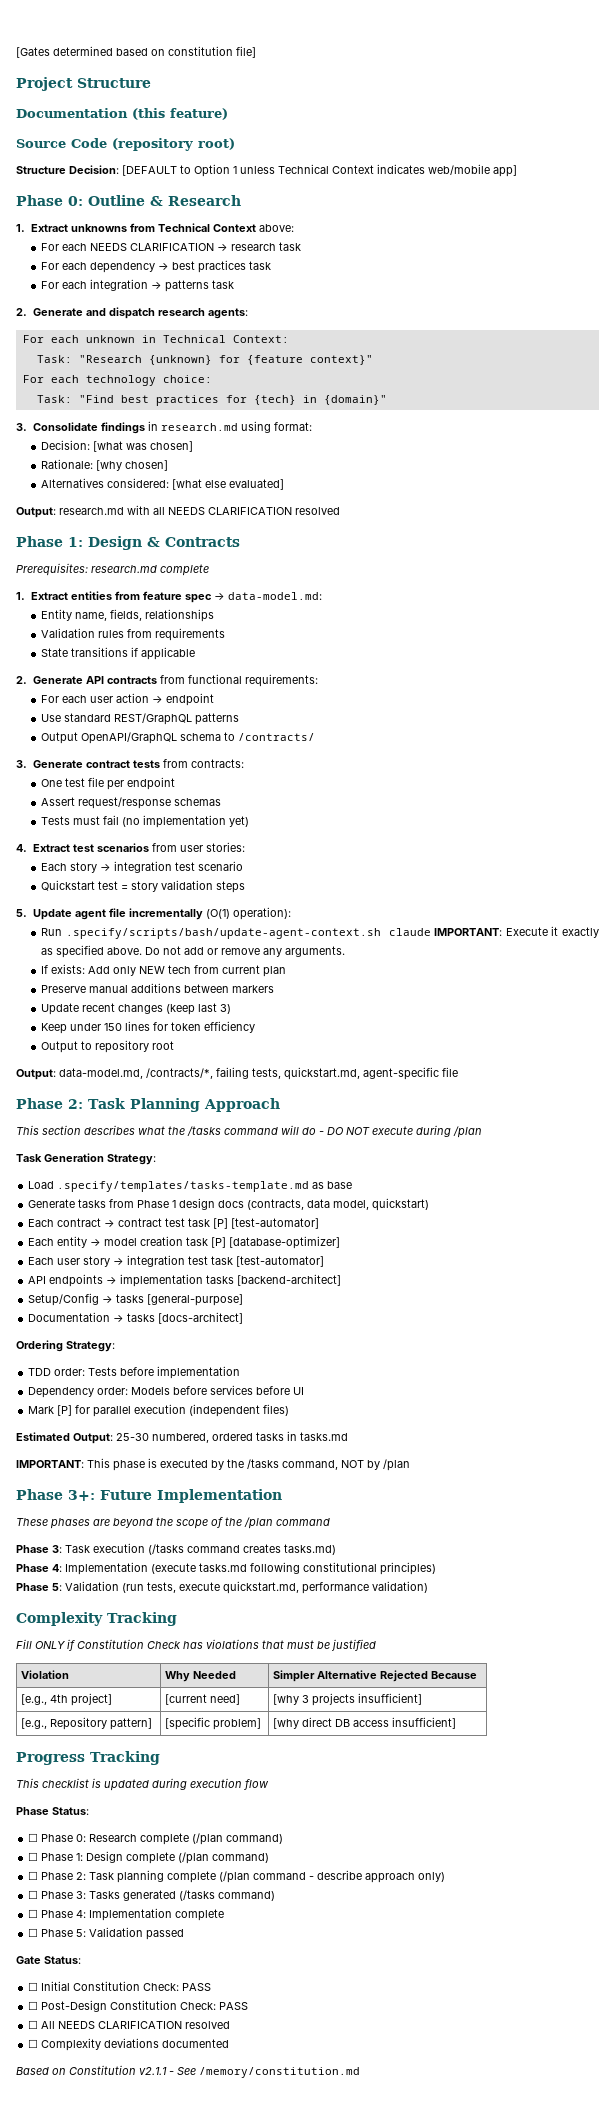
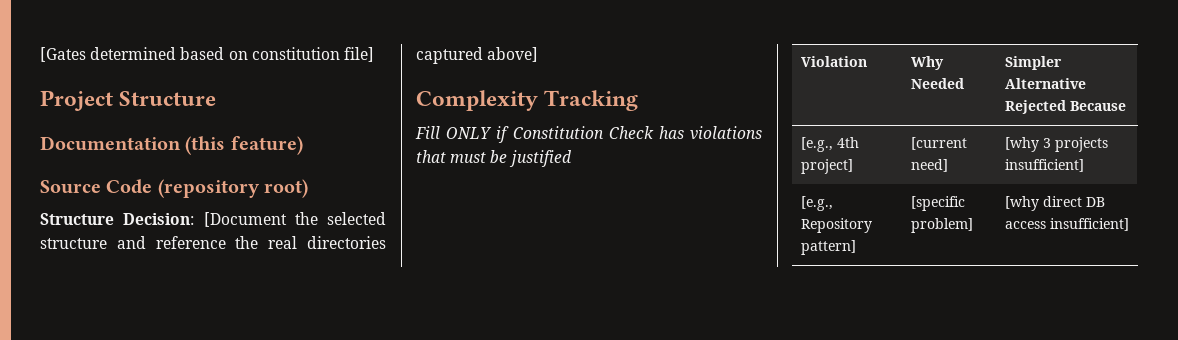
[122,164,517,177] [16,195,241,206] [16,223,294,232] [41,242,302,251] [41,260,272,273] [41,279,235,292] [16,307,248,319] [22,335,289,343] [36,355,373,365] [22,375,212,386] [36,395,387,406] [16,421,312,434] [41,440,194,452] [41,459,169,471] [41,478,285,490] [16,505,340,518] [16,536,240,550] [16,563,209,576] [16,591,322,603] [41,609,215,622] [41,628,226,641] [41,647,196,660] [16,674,318,687] [41,693,215,706] [41,713,240,725] [41,732,316,744] [16,759,244,768] [41,777,176,790] [41,797,222,809] [41,815,250,828] [16,842,245,852] [41,861,244,873] [41,880,246,893] [16,907,291,920] [41,926,600,939] [41,945,346,958] [41,964,287,977] [41,983,275,993] [41,1003,232,1015] [41,1021,256,1034] [41,1040,175,1053] [16,1067,458,1080] [16,1098,280,1112] [16,1125,482,1138] [16,1153,156,1165] [28,1181,353,1192] [28,1198,430,1211] [28,1218,320,1229] [28,1236,341,1249] [28,1255,325,1267] [28,1274,342,1287] [28,1293,244,1306] [28,1312,244,1324] [16,1340,115,1352] [28,1366,241,1379] [28,1385,305,1398] [28,1404,290,1417] [16,1431,348,1444] [16,1458,410,1471] [16,1489,282,1503] [16,1517,330,1529] [16,1543,336,1555] [16,1562,436,1575] [16,1581,428,1594] [DEFAULT to Option 1 unless Technical Context indicates web/mobile app] // Phase 0: Outline & Research // 1. Extract unknowns from Technical Context above: // For each NEEDS CLARIFICATION → research task // For each dependency → best practices task // For each integration → patterns task // 2. Generate and dispatch research agents: // For each unknown in Technical Context: // Task: "Research {unknown} for {feature context}" // For each technology choice: // Task: "Find best practices for {tech} in {domain}" // 3. Consolidate findings in research.md using format: // Decision: [what was chosen] // Rationale: [why chosen] // Alternatives considered: [what else evaluated] // Output: research.md with all NEEDS CLARIFICATION resolved // Phase 1: Design & Contracts // Prerequisites: research.md complete // 1. Extract entities from feature spec → data-model.md: // Entity name, fields, relationships // Validation rules from requirements // State transitions if applicable // 2. Generate API contracts from functional requirements: // For each user action → endpoint // Use standard REST/GraphQL patterns // Output OpenAPI/GraphQL schema to /contracts/ // 3. Generate contract tests from contracts: // One test file per endpoint // Assert request/response schemas // Tests must fail (no implementation yet) // 4. Extract test scenarios from user stories: // Each story → integration test scenario // Quickstart test = story validation steps // 5. Update agent file incrementally (O(1) operation): // Run .specify/scripts/bash/update-agent-context.sh claude IMPORTANT: Execute it exactly as specified above. Do not add or remove any arguments. // If exists: Add only NEW tech from current plan // Preserve manual additions between markers // Update recent changes (keep last 3) // Keep under 150 lines for token efficiency // Output to repository root // Output: data-model.md, /contracts/*, failing tests, quickstart.md, agent-specific file // Phase 2: Task Planning Approach // This section describes what the /tasks command will do - DO NOT execute during /plan // Task Generation Strategy: // Load .specify/templates/tasks-template.md as base // Generate tasks from Phase 1 design docs (contracts, data model, quickstart) // Each contract → contract test task [P] [test-automator] // Each entity → model creation task [P] [database-optimizer] // Each user story → integration test task [test-automator] // API endpoints → implementation tasks [backend-architect] // Setup/Config → tasks [general-purpose] // Documentation → tasks [docs-architect] // Ordering Strategy: // TDD order: Tests before implementation // Dependency order: Models before services before UI // Mark [P] for parallel execution (independent files) // Estimated Output: 25-30 numbered, ordered tasks in tasks.md // IMPORTANT: This phase is executed by the /tasks command, NOT by /plan // Phase 3+: Future Implementation // These phases are beyond the scope of the /plan command // Phase 3: Task execution (/tasks command creates tasks.md) // Phase 4: Implementation (execute tasks.md following constitutional principles) // Phase 5: Validation (run tests, execute quickstart.md, performance validation) -> [203,212,386,227] [40,236,386,249] [416,47,539,64] [Document the selected structure and reference the real directories captured above]
[16,1751,160,1765] [16,1778,269,1791] [16,1807,89,1815] [28,1833,284,1845] [28,1851,270,1864] [28,1870,446,1883] [28,1890,276,1901] [28,1908,225,1921] [28,1927,185,1940] [16,1956,81,1964] [28,1981,212,1991] [28,2000,249,2012] [28,2020,231,2029] [28,2038,230,2051] [16,2065,360,2078] // Progress Tracking // This checklist is updated during execution flow // Phase Status: // ☐ Phase 0: Research complete (/plan command) // ☐ Phase 1: Design complete (/plan command) // ☐ Phase 2: Task planning complete (/plan command - describe approach only) // ☐ Phase 3: Tasks generated (/tasks command) // ☐ Phase 4: Implementation complete // ☐ Phase 5: Validation passed // Gate Status: // ☐ Initial Constitution Check: PASS // ☐ Post-Design Constitution Check: PASS // ☐ All NEEDS CLARIFICATION resolved // ☐ Complexity deviations documented // Based on Constitution v2.1.1 - See /memory/constitution.md -> (1129, 224) none

